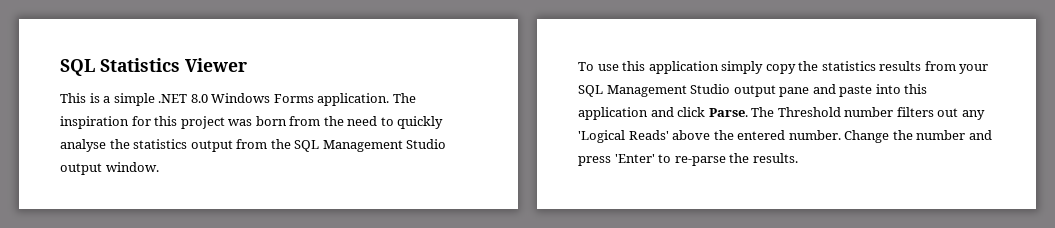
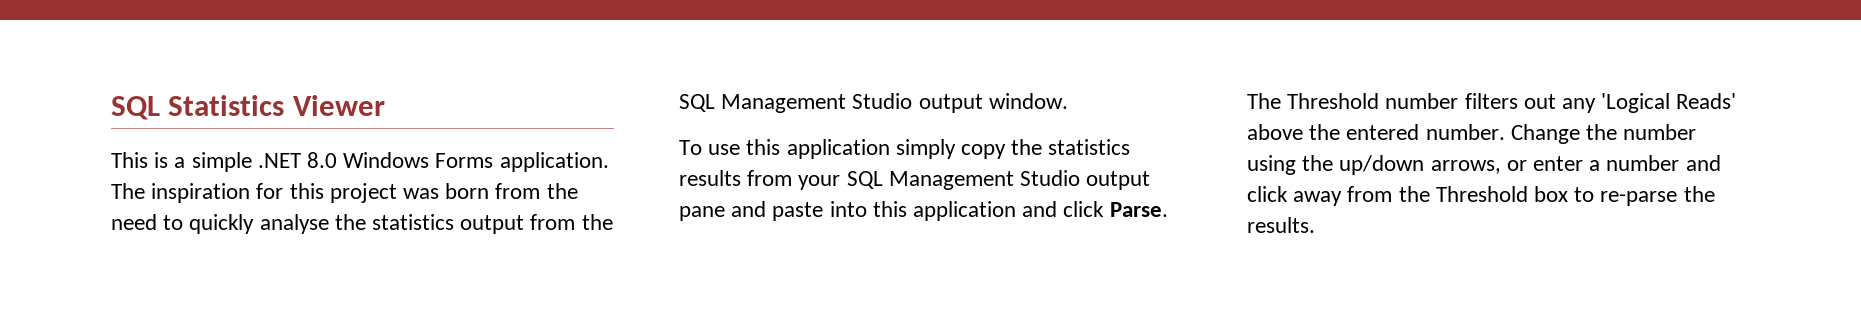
[968,130,992,140] [578,154,655,166] and press 'Enter' -> [1247,155,1721,175] [1247,186,1569,206] using the up/down arrows, or enter a number and click away from the Threshold box

